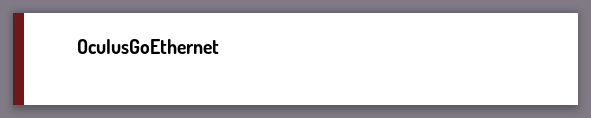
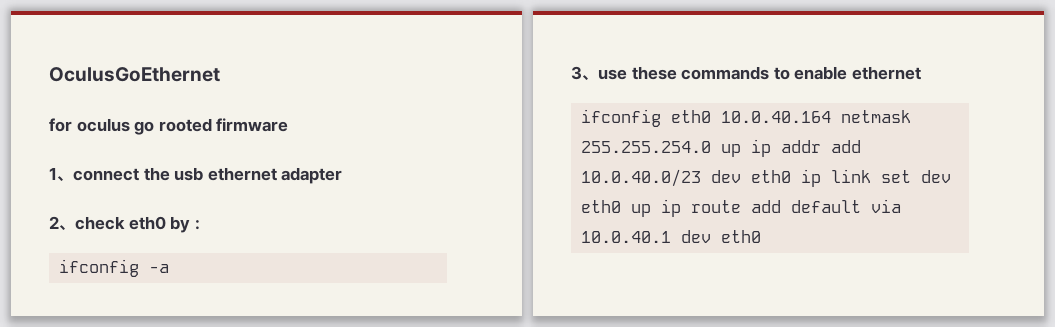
(219, 46) none -> [49,118,289,135] [49,167,343,184] [49,216,200,233] [59,259,170,277] [571,66,921,81] [581,109,912,127] [581,139,862,157] [581,169,952,187] [581,199,902,217] [581,230,762,243] // for oculus go rooted firmware // 1、connect the usb ethernet adapter // 2、check eth0 by : // ifconfig -a // 3、use these commands to enable ethernet // ifconfig eth0 10.0.40.164 netmask 255.255.254.0 up ip addr add 10.0.40.0/23 dev eth0 ip link set dev eth0 up ip route add default via 10.0.40.1 dev eth0

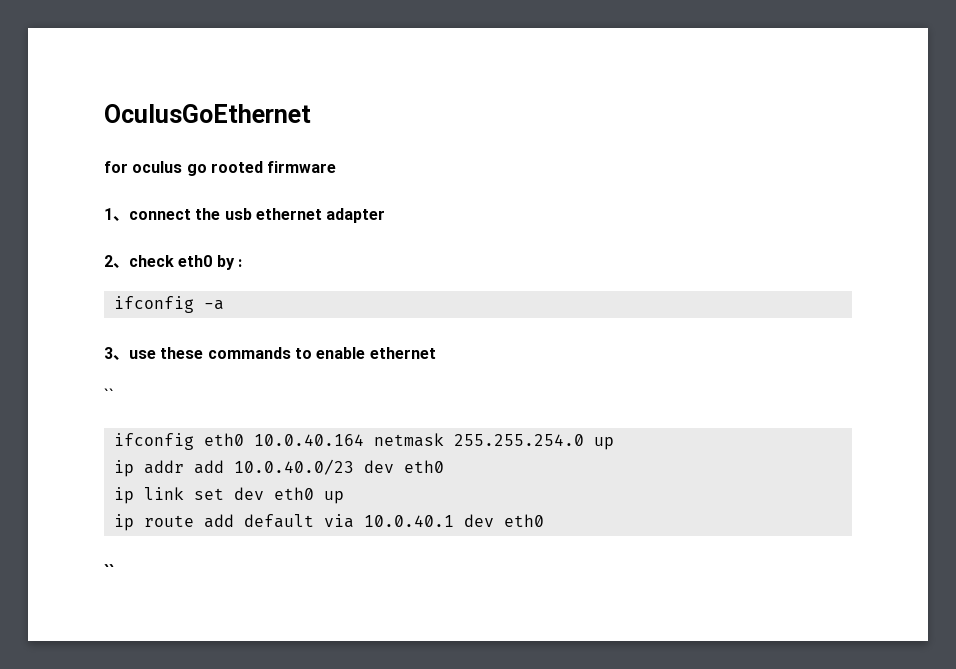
(921, 73) none -> [104,388,114,401] // ``
(742, 150) none -> (614, 443) //
(792, 176) none -> (444, 466) //
(652, 210) none -> (344, 497) //
(762, 236) none -> [104,564,114,577] // ``

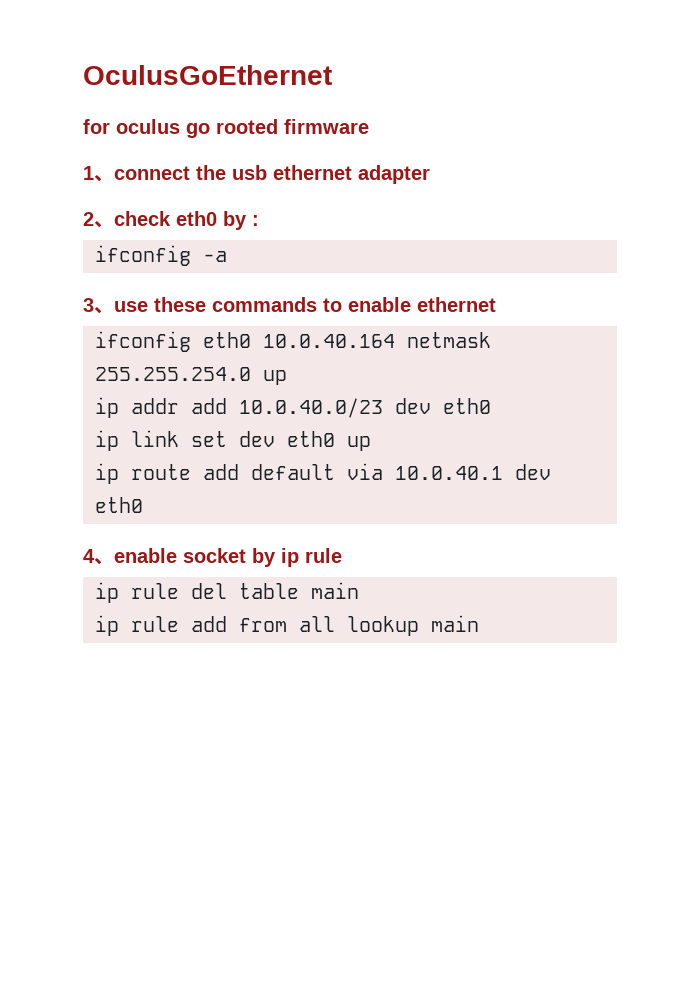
[104,388,114,401] // `` -> (496, 304) none
[104,564,114,577] `` -> [83,548,342,567] [95,582,359,603] [95,615,479,636] 4、enable socket by ip rule // ip rule del table main // ip rule add from all lookup main

